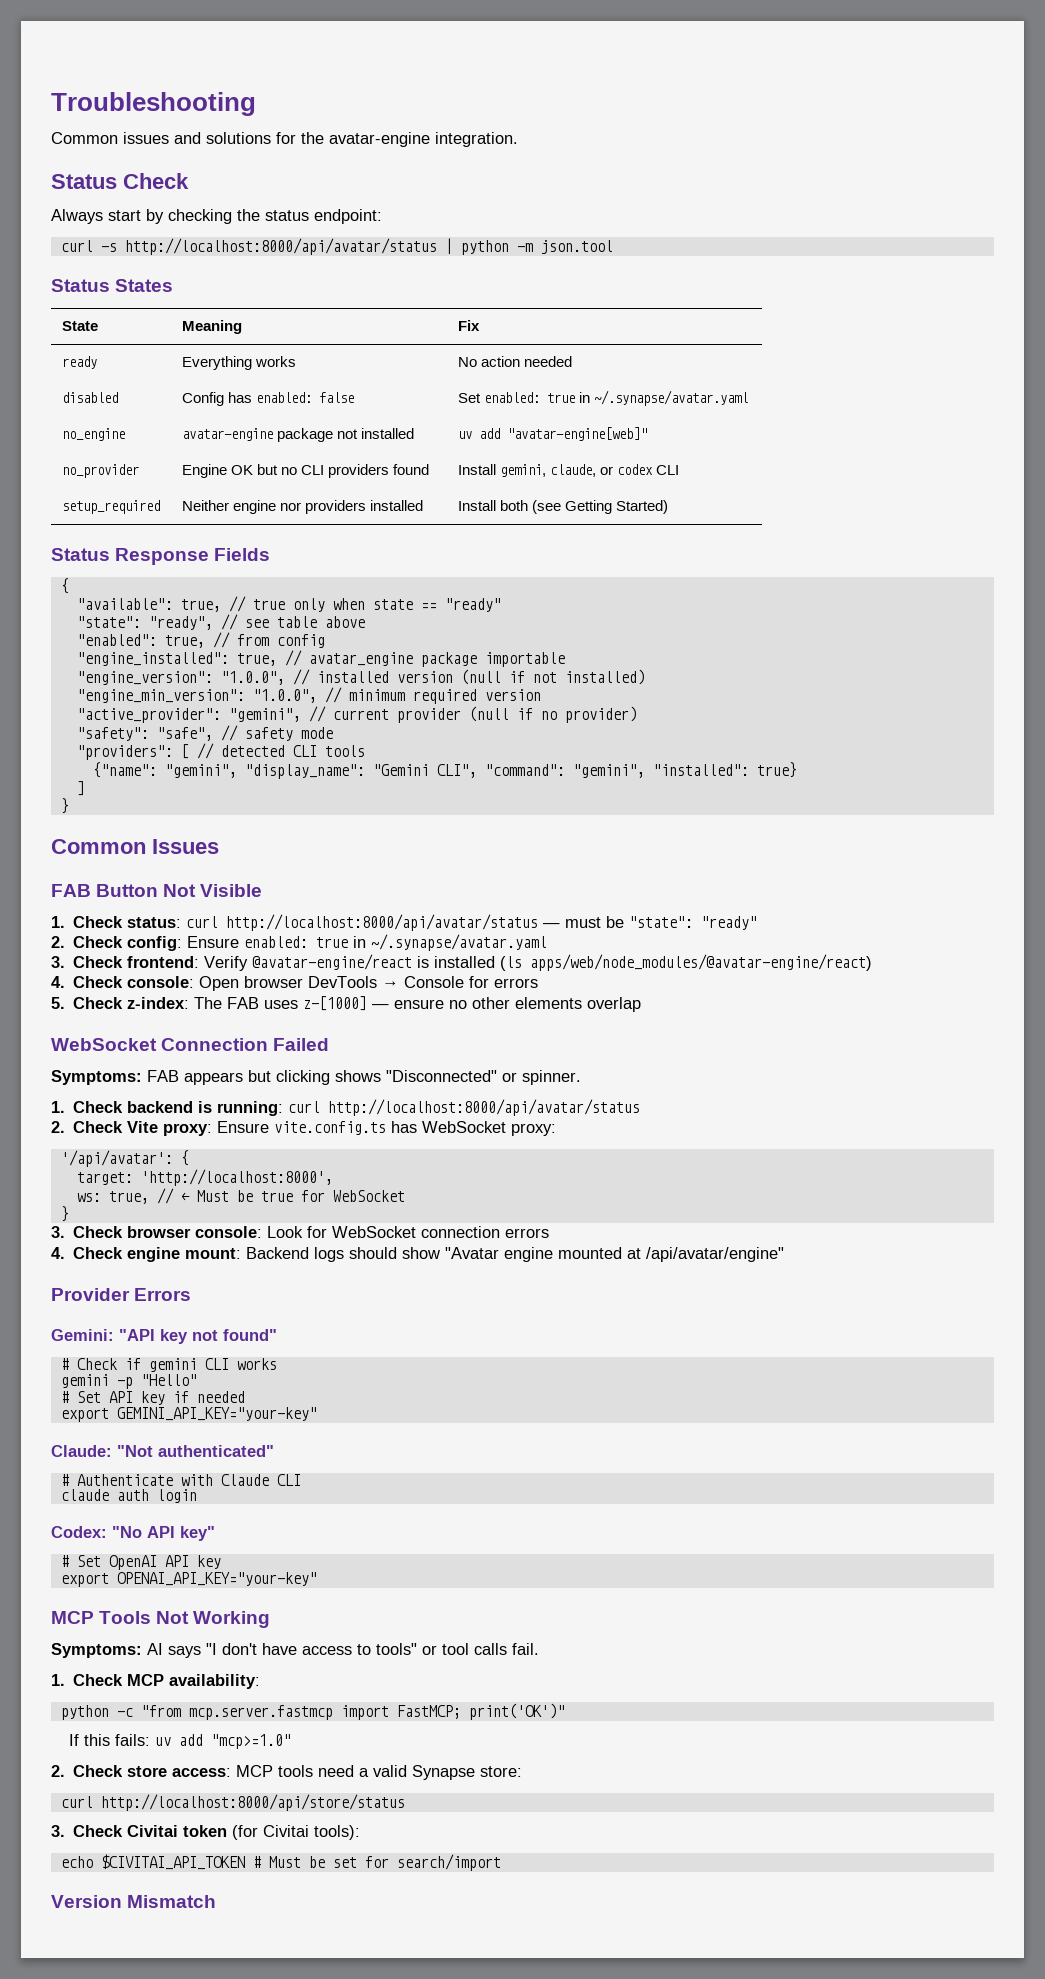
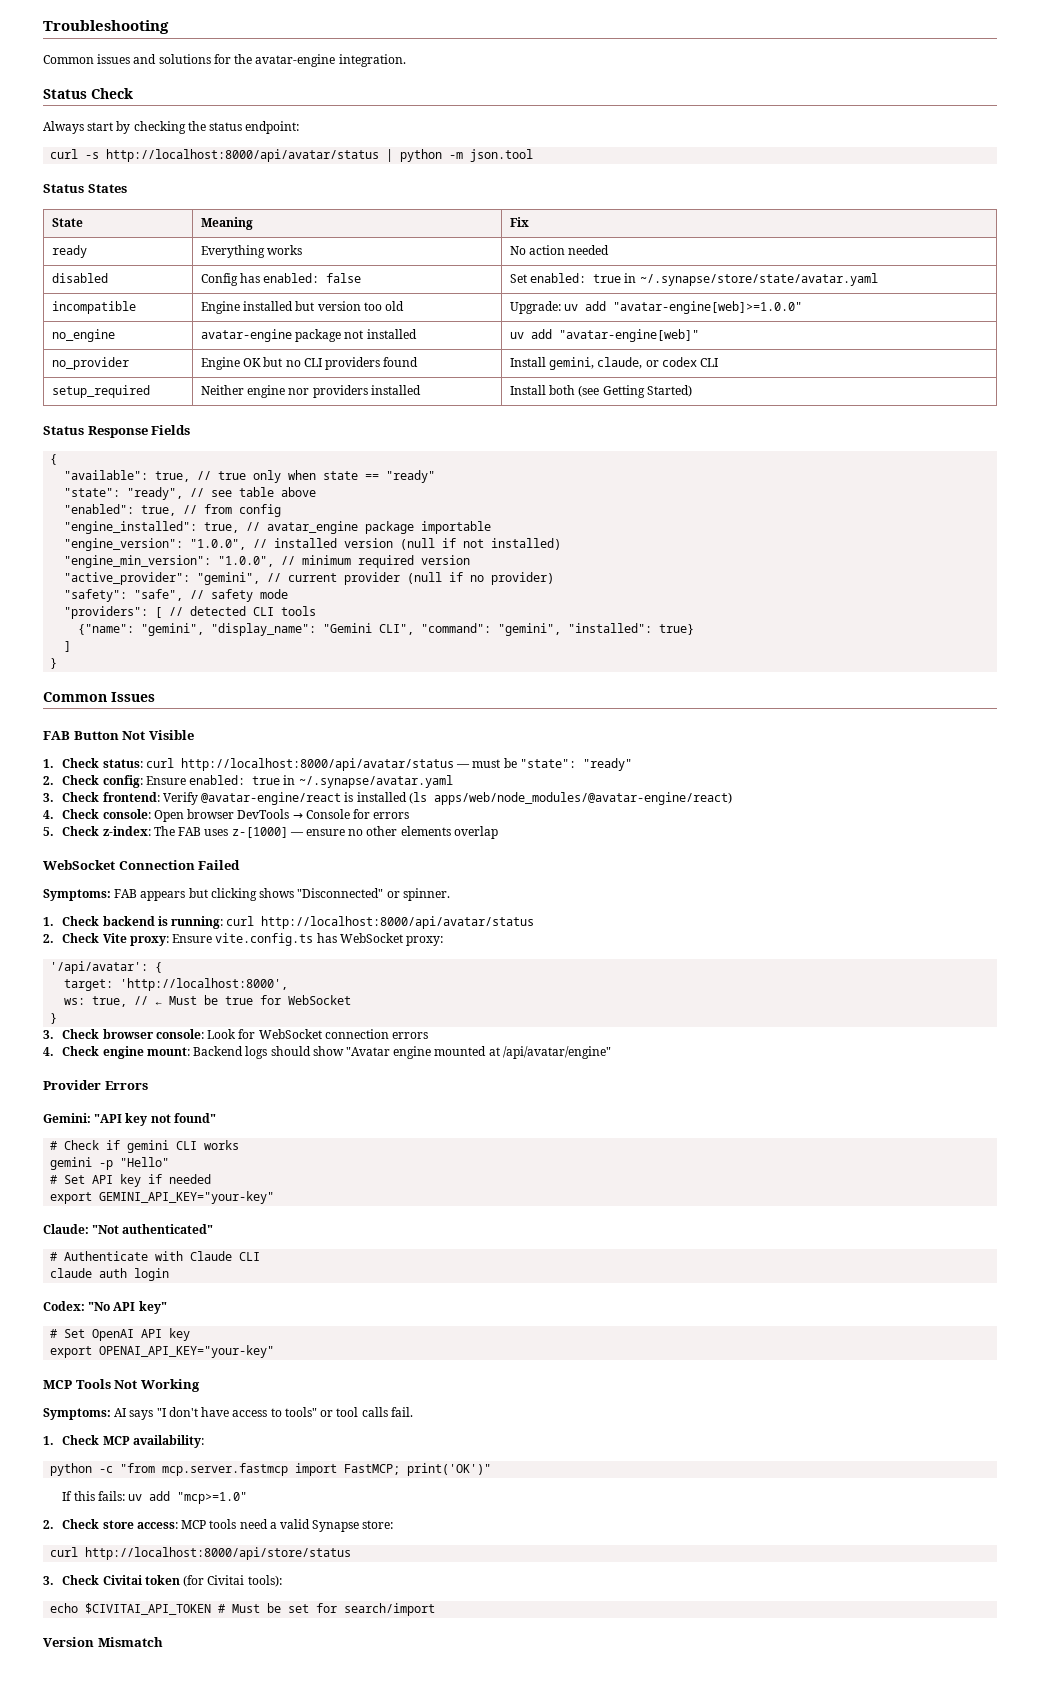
[593,390,748,406] ~/.synapse/avatar.yaml -> [639,273,878,286] [51,301,136,314] [200,301,405,314] [509,301,803,314] ~/.synapse/store/state/avatar.yaml // incompatible | Engine installed but version too old | Upgrade: uv add "avatar-engine[web]>=1.0.0"

